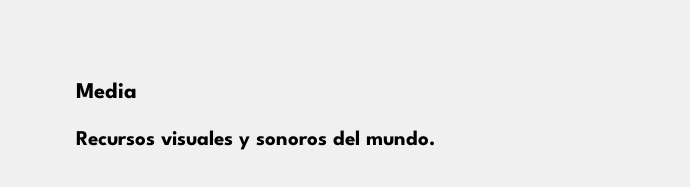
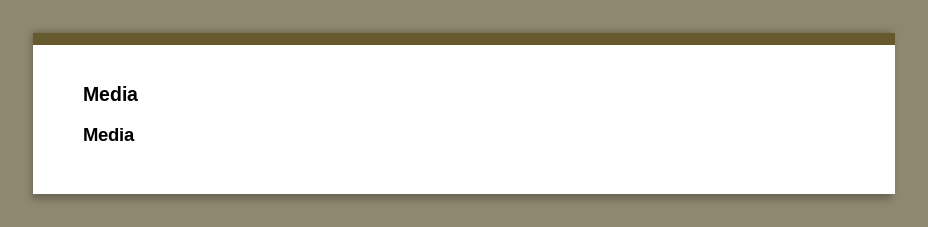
[76,130,435,150] Recursos visuales y sonoros del mundo. -> [83,128,135,141] Media

